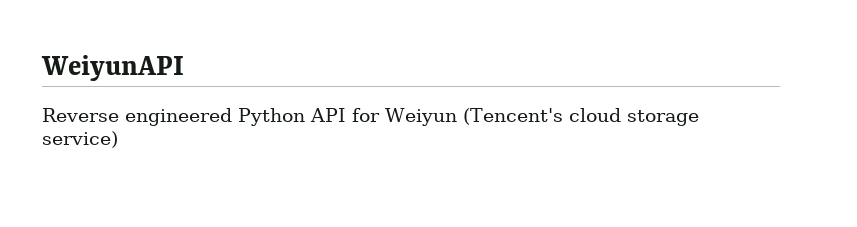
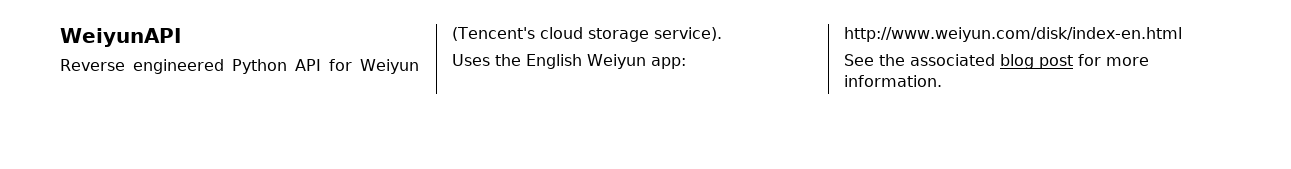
[42,131,118,148] service) -> [653,27,722,41] [452,54,686,69] [844,27,1182,42] [844,54,1149,69] [844,75,942,87] service). // Uses the English Weiyun app: http://www.weiyun.com/disk/index-en.html // See the associated blog post for more information.

